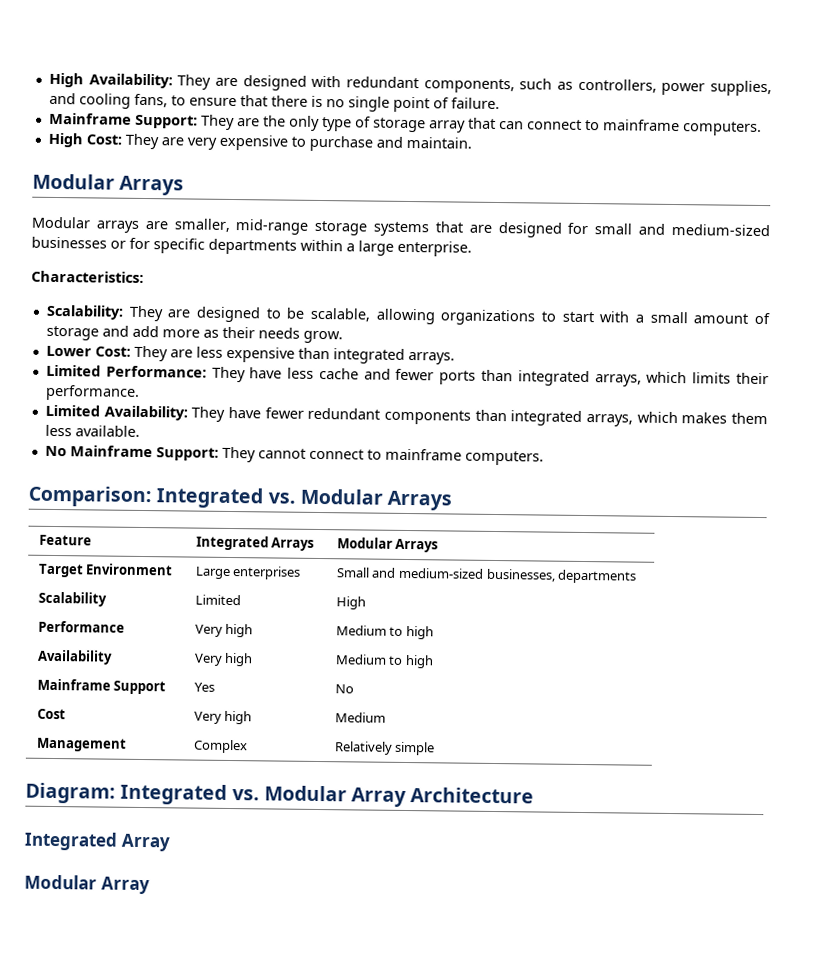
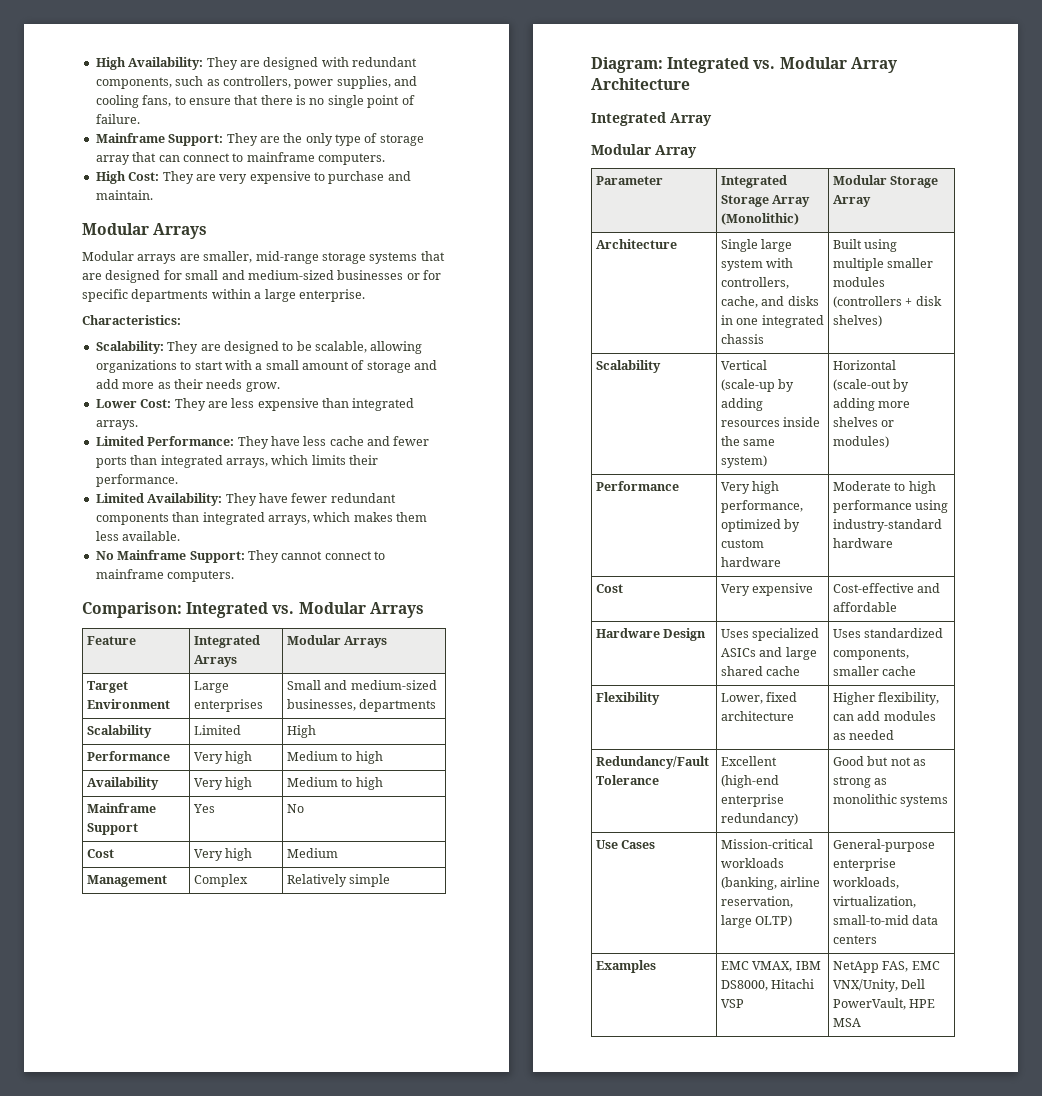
(150, 885) none -> [596,176,664,185] [721,175,788,188] [721,195,811,207] [721,213,800,225] [833,175,939,188] [833,195,872,207] [596,239,678,249] [721,239,793,252] [721,258,794,271] [721,277,790,289] [721,296,819,308] [721,315,824,328] [721,334,765,344] [833,239,898,252] [833,258,934,271] [833,277,886,287] [833,296,942,308] [833,315,883,327] [596,360,662,373] [721,360,768,370] [721,379,795,392] [721,398,764,411] [721,417,821,427] [721,436,776,446] [721,455,768,468] [833,360,897,370] [833,379,910,392] [833,398,911,411] [833,417,895,427] [833,436,890,448] [596,481,680,491] [721,481,780,494] [721,500,804,513] [721,519,801,532] [721,539,765,548] [721,557,782,567] [833,481,936,494] [833,500,949,513] [833,519,943,532] [833,538,894,548] [596,584,624,593] [721,583,814,596] [833,583,941,593] [833,602,898,612] [596,628,707,641] [721,628,820,641] [721,647,817,660] [721,666,801,676] [833,628,944,638] [833,648,910,660] [833,666,917,676] [596,692,661,705] [721,692,798,704] [721,711,795,721] [833,692,940,705] [833,711,936,721] [833,730,895,740] [596,756,710,769] [596,775,660,785] [721,756,778,766] [721,775,780,788] [721,794,785,807] [721,813,799,826] [833,756,927,766] [833,776,888,788] [833,794,949,807] [596,840,656,849] [721,839,814,849] [721,858,785,868] [721,877,821,890] [721,896,794,908] [721,915,793,928] [833,839,936,852] [833,858,897,871] [833,877,900,889] [833,896,917,908] [833,915,939,925] [833,935,878,944] [596,960,657,973] [721,961,821,972] [721,979,815,991] [721,999,745,1008] [833,961,940,973] [833,979,926,992] [833,998,936,1010] [833,1018,862,1027] // Parameter | Integrated Storage Array (Monolithic) | Modular Storage Array // Architecture | Single large system with controllers, cache, and disks in one integrated chassis | Built using multiple smaller modules (controllers + disk shelves) // Scalability | Vertical (scale-up by adding resources inside the same system) | Horizontal (scale-out by adding more shelves or modules) // Performance | Very high performance, optimized by custom hardware | Moderate to high performance using industry-standard hardware // Cost | Very expensive | Cost-effective and affordable // Hardware Design | Uses specialized ASICs and large shared cache | Uses standardized components, smaller cache // Flexibility | Lower, fixed architecture | Higher flexibility, can add modules as needed // Redundancy/Fault Tolerance | Excellent (high-end enterprise redundancy) | Good but not as strong as monolithic systems // Use Cases | Mission-critical workloads (banking, airline reservation, large OLTP) | General-purpose enterprise workloads, virtualization, small-to-mid data centers // Examples | EMC VMAX, IBM DS8000, Hitachi VSP | NetApp FAS, EMC VNX/Unity, Dell PowerVault, HPE MSA

